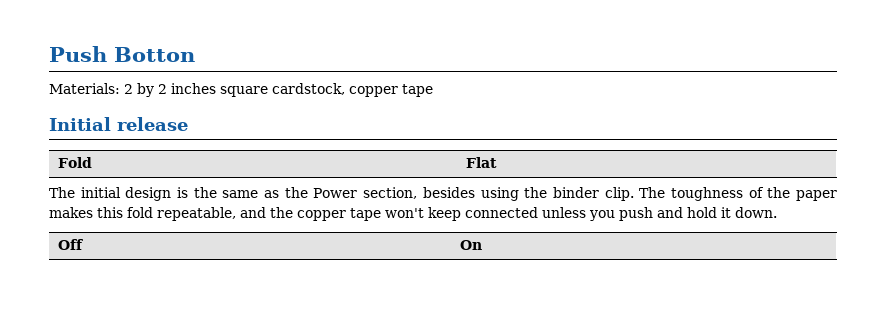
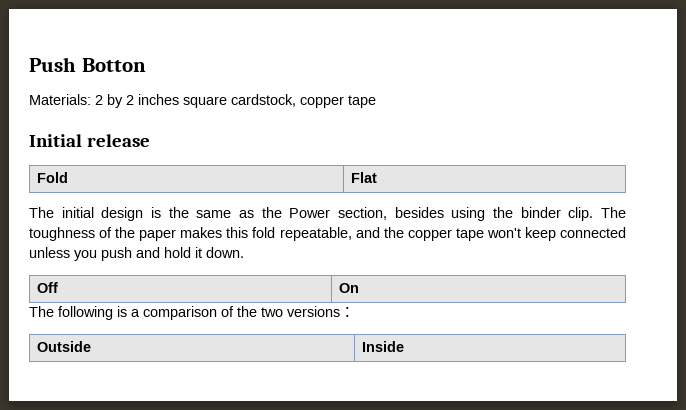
(483, 245) none -> [29,306,355,320] [36,341,91,352] [361,341,404,352] // The following is a comparison of the two versions： // Outside | Inside

